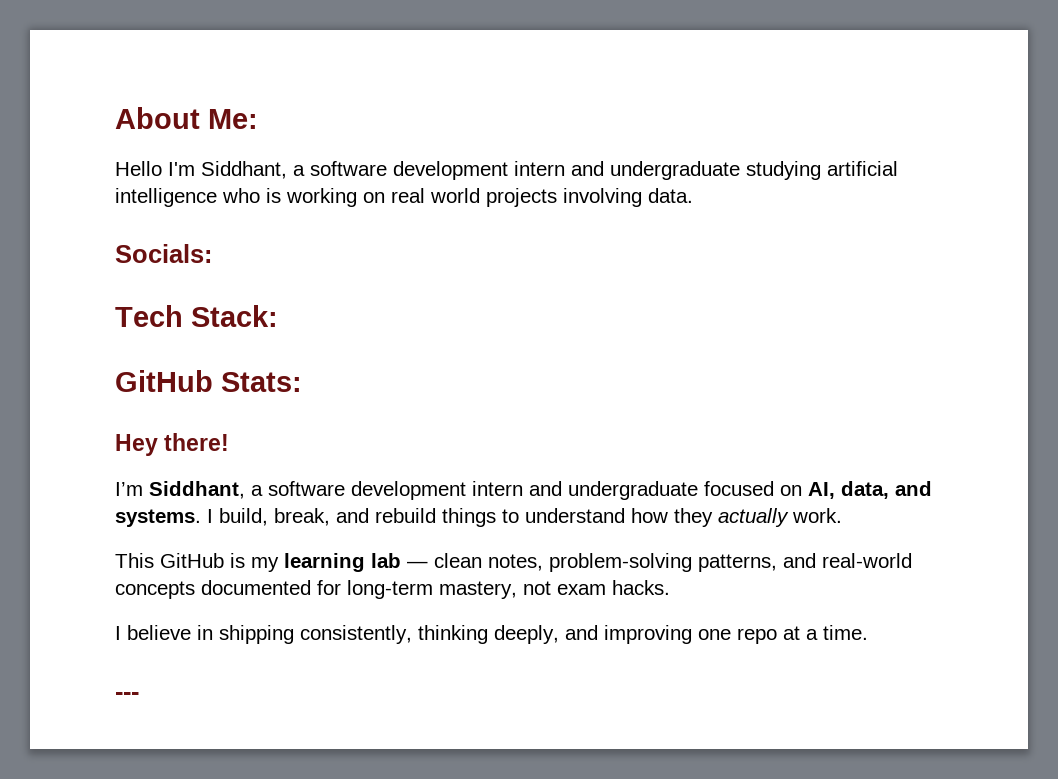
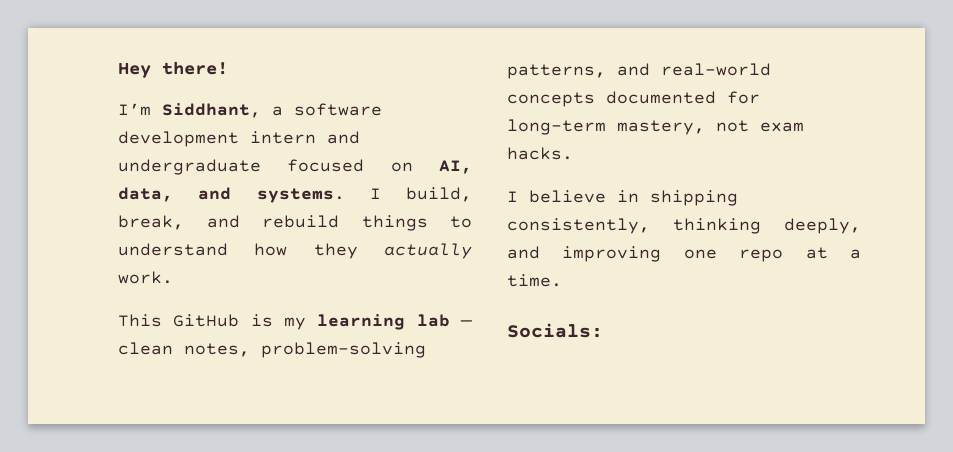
[115,107,258,129] [115,161,898,180] [115,188,693,207] [115,244,212,263] [115,305,278,327] [115,370,302,392] About Me: // Hello I'm Siddhant, a software development intern and undergraduate studying artificial intelligence who is working on real world projects involving data. // Socials: // Tech Stack: // GitHub Stats: // -> (118, 70) none
[115,692,139,700] --- -> [507,323,603,338] Socials:

